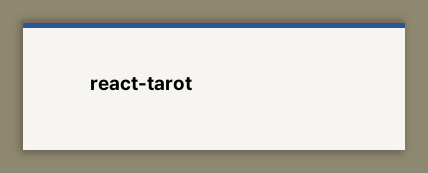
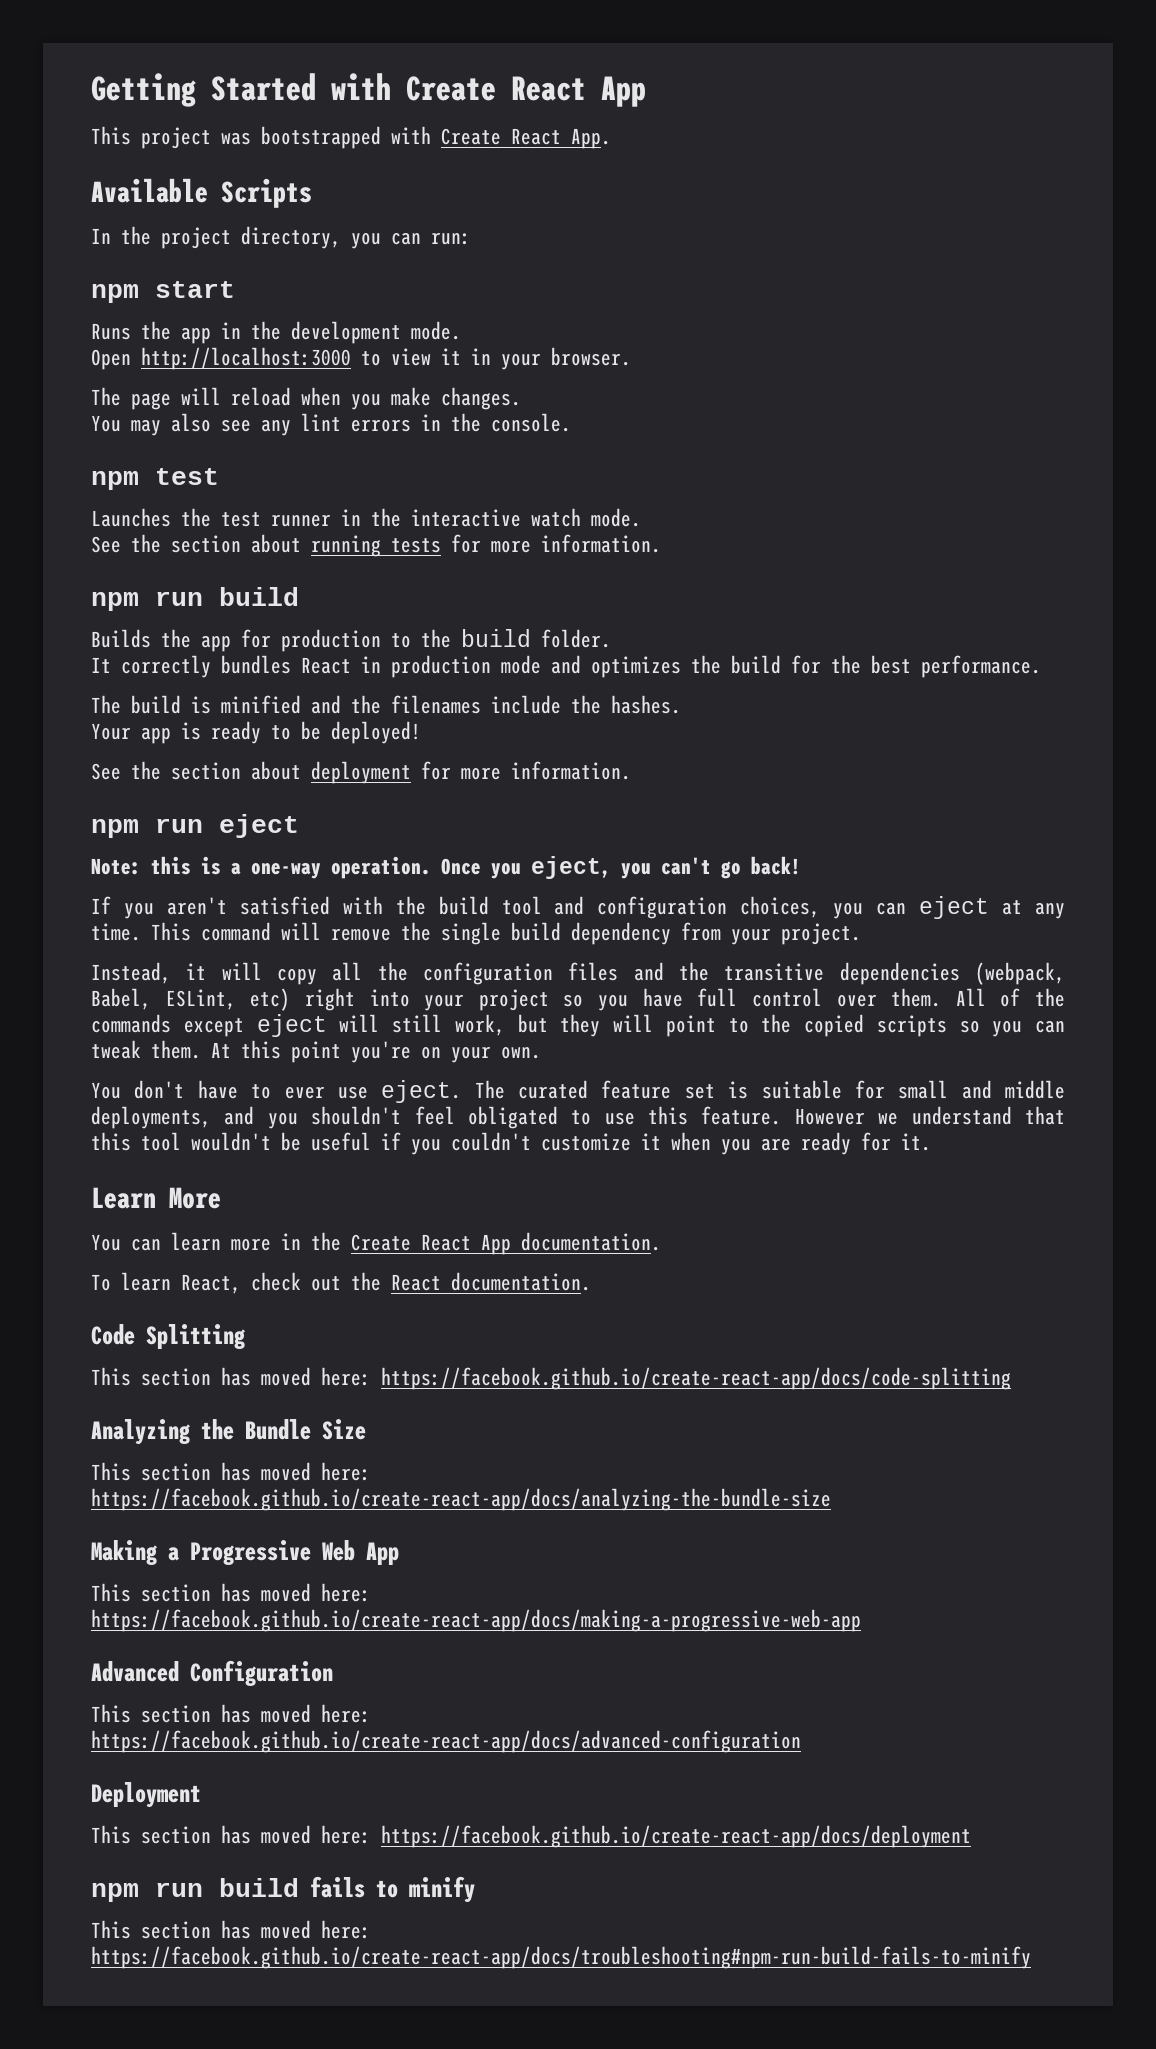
[90,77,192,91] react-tarot -> [91,73,646,107] [91,126,611,149] [91,178,312,208] [91,226,471,249] [91,281,235,303] [91,321,461,344] [91,347,631,370] [91,387,521,410] [91,413,571,436] [91,468,219,490] [91,508,641,527] [91,534,661,557] [91,587,299,611] [91,629,611,652] [91,655,1041,678] [91,695,681,714] [91,721,421,744] [91,761,631,784] [91,814,299,838] [91,856,801,879] [91,896,1065,919] [91,922,861,945] [91,962,1065,985] [91,988,1065,1011] [91,1014,1065,1037] [91,1040,541,1063] [91,1080,1065,1103] [91,1106,1065,1129] [91,1132,931,1155] [91,1187,221,1209] [91,1232,661,1255] [91,1272,591,1294] [91,1324,246,1349] [91,1367,1011,1390] [91,1419,366,1445] [91,1462,371,1481] [91,1488,831,1511] [91,1540,399,1565] [91,1583,371,1602] [91,1609,861,1632] [91,1660,333,1686] [91,1704,371,1723] [91,1730,801,1753] [91,1782,201,1808] [91,1825,971,1848] [91,1876,475,1903] [91,1920,371,1939] [91,1946,1031,1969] Getting Started with Create React App // This project was bootstrapped with Create React App. // Available Scripts // In the project directory, you can run: // npm start // Runs the app in the development mode. // Open http://localhost:3000 to view it in your browser. // The page will reload when you make changes. // You may also see any lint errors in the console. // npm test // Launches the test runner in the interactive watch mode. // See the section about running tests for more information. // npm run build // Builds the app for production to the build folder. // It correctly bundles React in production mode and optimizes the build for the best performance. // The build is minified and the filenames include the hashes. // Your app is ready to be deployed! // See the section about deployment for more information. // npm run eject // Note: this is a one-way operation. Once you eject, you can't go back! // If you aren't satisfied with the build tool and configuration choices, you can eject at any time. This command will remove the single build dependency from your project. // Instead, it will copy all the configuration files and the transitive dependencies (webpack, Babel, ESLint, etc) right into your project so you have full control over them. All of the commands except eject will still work, but they will point to the copied scripts so you can tweak them. At this point you're on your own. // You don't have to ever use eject. The curated feature set is suitable for small and middle deployments, and you shouldn't feel obligated to use this feature. However we understand that this tool wouldn't be useful if you couldn't customize it when you are ready for it. // Learn More // You can learn more in the Create React App documentation. // To learn React, check out the React documentation. // Code Splitting // This section has moved here: https://facebook.github.io/create-react-app/docs/code-splitting // Analyzing the Bundle Size // This section has moved here: https://facebook.github.io/create-react-app/docs/analyzing-the-bundle-size // Making a Progressive Web App // This section has moved here: https://facebook.github.io/create-react-app/docs/making-a-progressive-web-app // Advanced Configuration // This section has moved here: https://facebook.github.io/create-react-app/docs/advanced-configuration // Deployment // This section has moved here: https://facebook.github.io/create-react-app/docs/deployment // npm run build fails to minify // This section has moved here: https://facebook.github.io/create-react-app/docs/troubleshooting#npm-run-build-fails-to-minify

